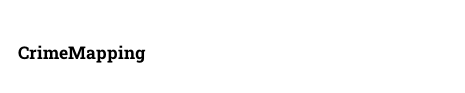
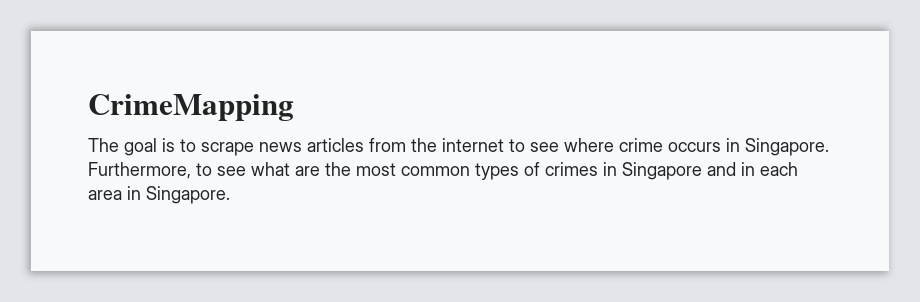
(146, 54) none -> [88,138,829,156] [88,162,798,180] [88,186,230,204] // The goal is to scrape news articles from the internet to see where crime occurs in Singapore. Furthermore, to see what are the most common types of crimes in Singapore and in each area in Singapore.

